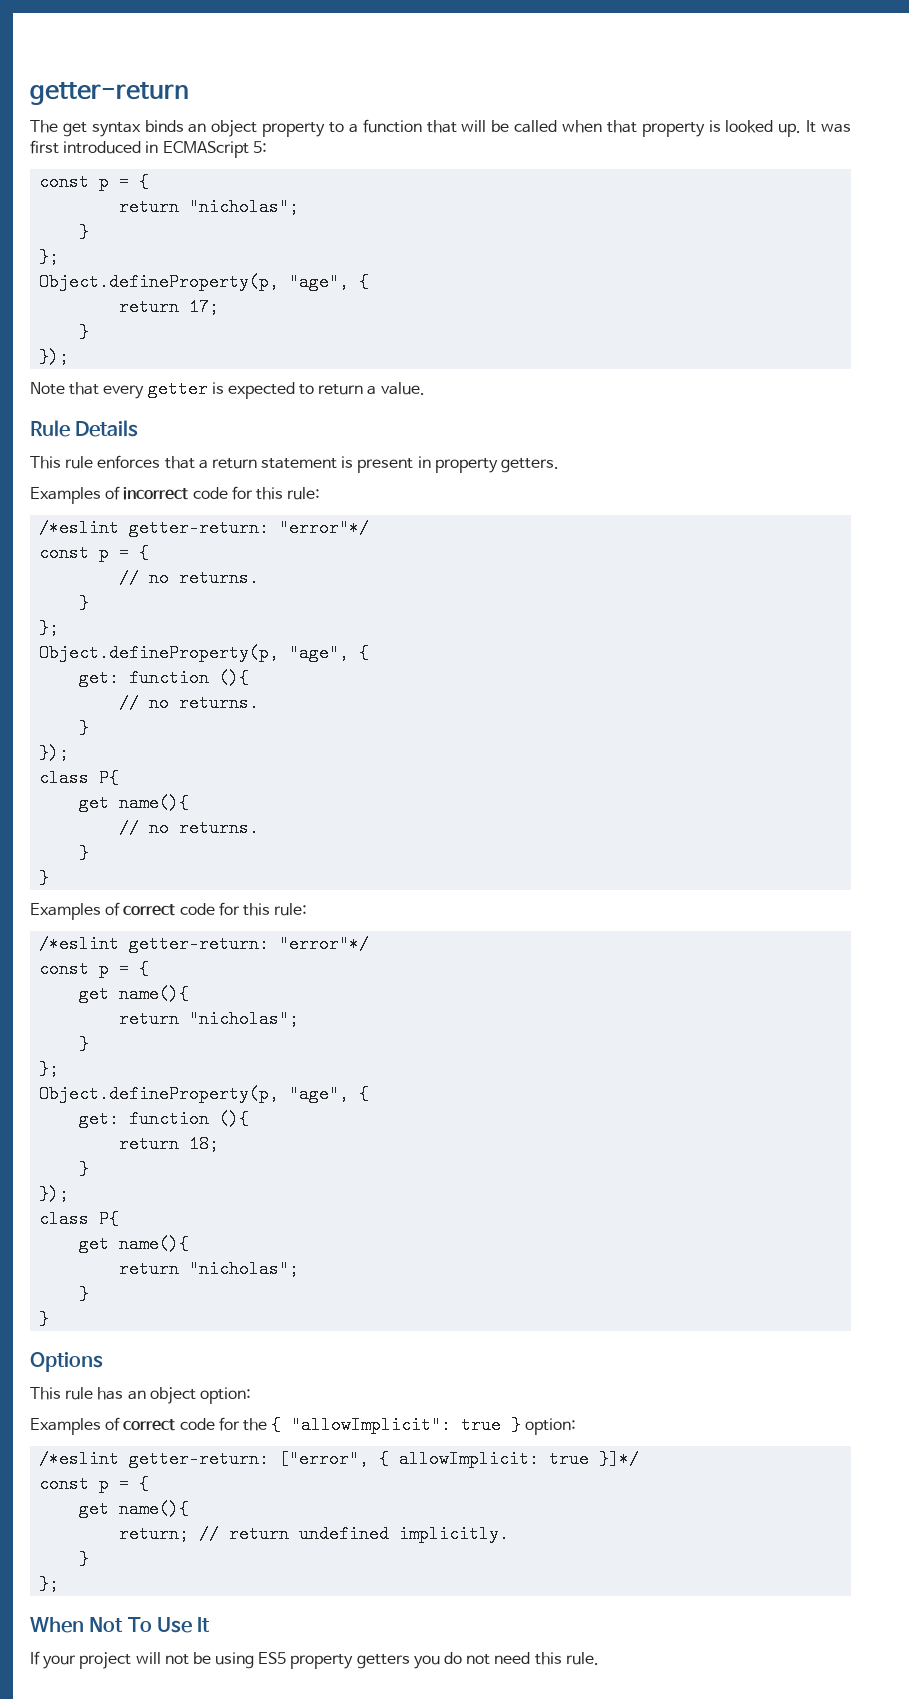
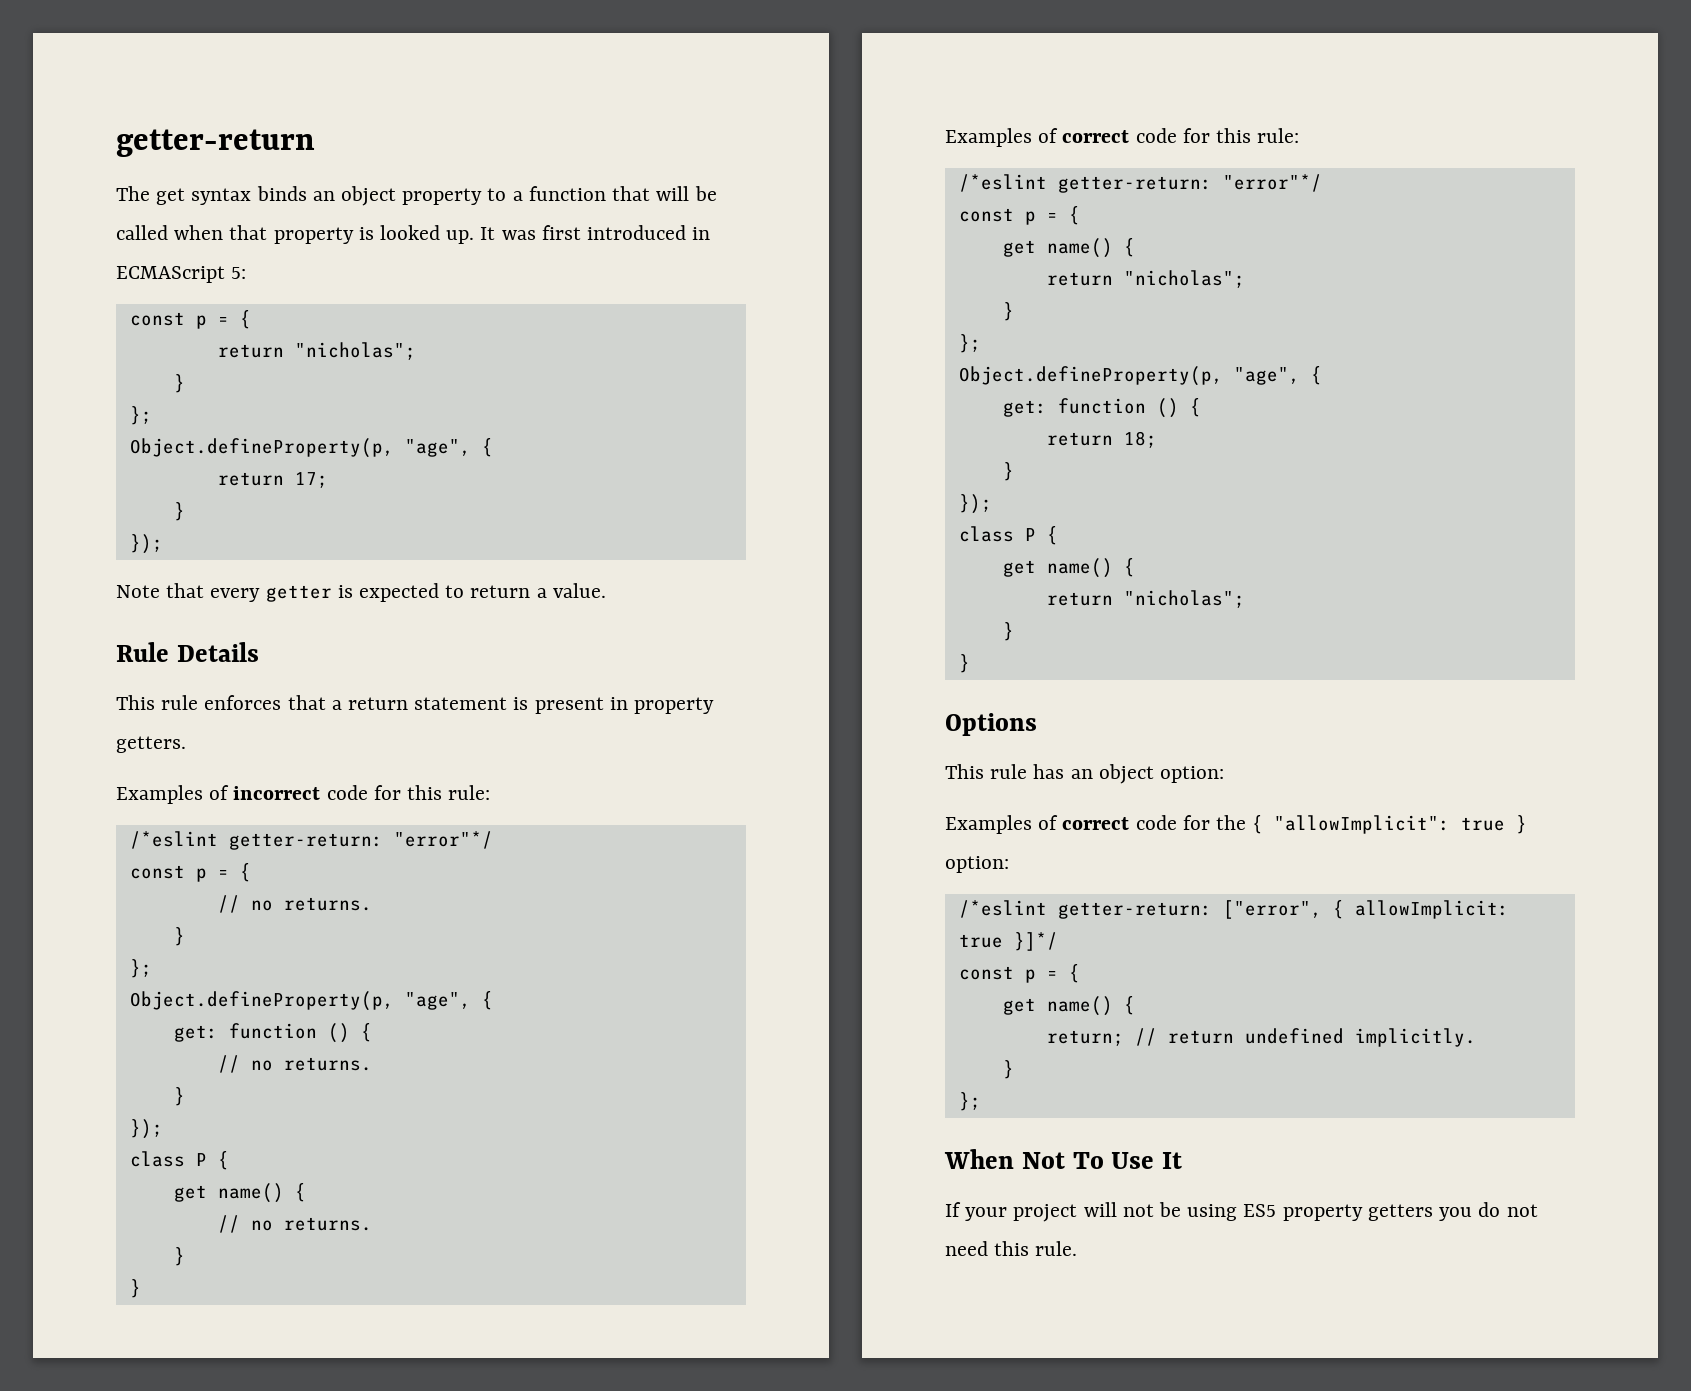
[219,669,250,687] (){ -> [327,1023,372,1043] () {
[99,769,120,787] [79,794,190,812] P{ // get name(){ -> [195,1151,229,1170] [173,1183,306,1203] P { // get name() {
[119,985,190,1003] name(){ -> [1046,238,1135,258] name() {
[219,1110,250,1128] (){ -> [1156,398,1201,418] () {
[99,1210,120,1228] [79,1235,190,1253] P{ // get name(){ -> [1024,526,1058,545] [1002,558,1135,578] P { // get name() {
[119,1500,190,1518] name(){ -> [1046,996,1135,1016] name() {

